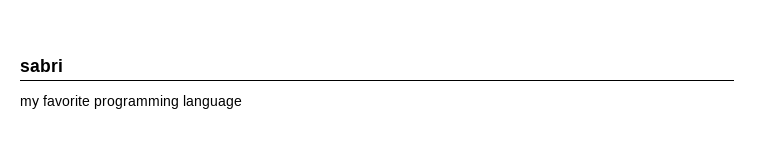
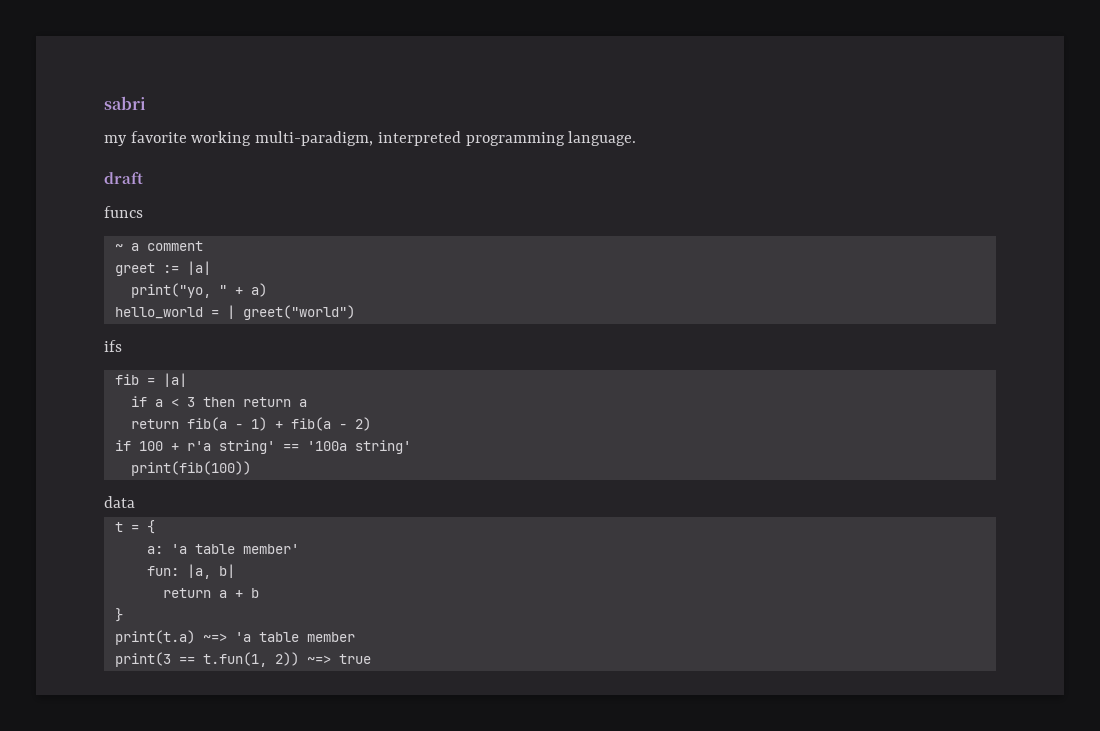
[94,95,242,109] programming language -> [191,131,637,146] [104,172,143,184] [104,206,143,218] [114,241,203,251] [114,261,211,276] [130,283,267,298] [114,305,355,320] [104,340,122,352] [114,373,187,387] [130,396,307,407] [130,417,371,431] [114,440,411,454] [130,461,251,476] [104,496,135,508] [114,520,155,534] [146,544,299,554] [146,564,235,579] [162,588,259,598] [114,608,123,622] [114,630,355,645] [114,652,371,667] working multi-paradigm, interpreted programming language. // draft // funcs // ~ a comment // greet := |a| // print("yo, " + a) // hello_world = | greet("world") // ifs // fib = |a| // if a < 3 then return a // return fib(a - 1) + fib(a - 2) // if 100 + r'a string' == '100a string' // print(fib(100)) // data // t = { // a: 'a table member' // fun: |a, b| // return a + b // } // print(t.a) ~=> 'a table member // print(3 == t.fun(1, 2)) ~=> true

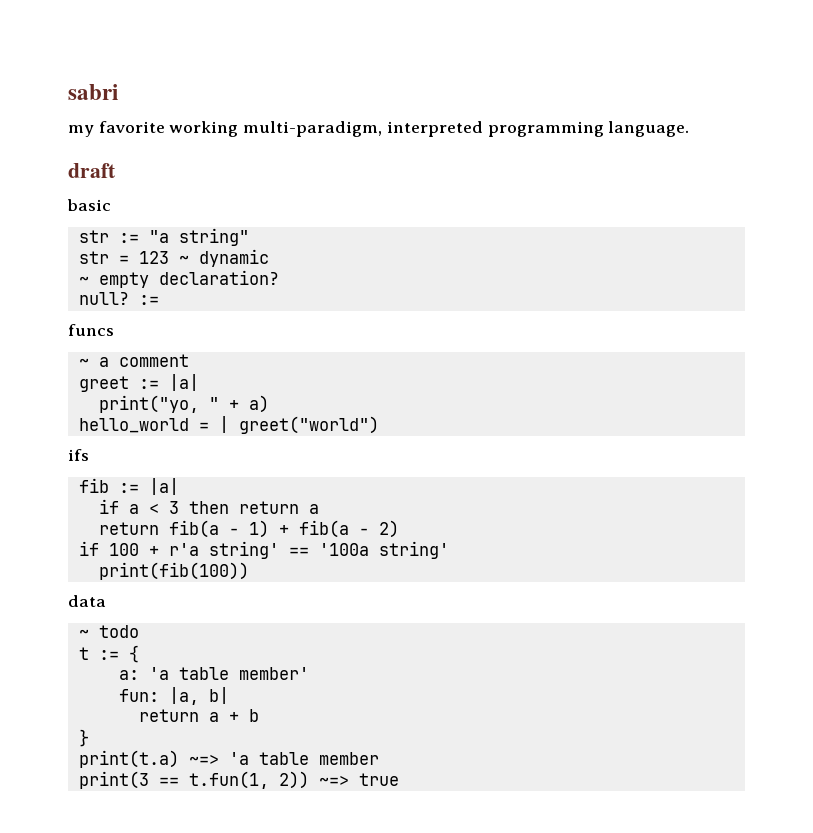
(143, 178) none -> [67,199,111,211] [78,228,249,246] [78,249,269,267] [78,270,279,288] [78,292,159,305] // basic // str := "a string" // str = 123 ~ dynamic // ~ empty declaration? // null? :=
[146,378,155,385] = -> [118,483,139,493] :=
(135, 502) none -> [78,625,139,638] // ~ todo
[130,525,139,532] = -> [98,650,119,660] :=

